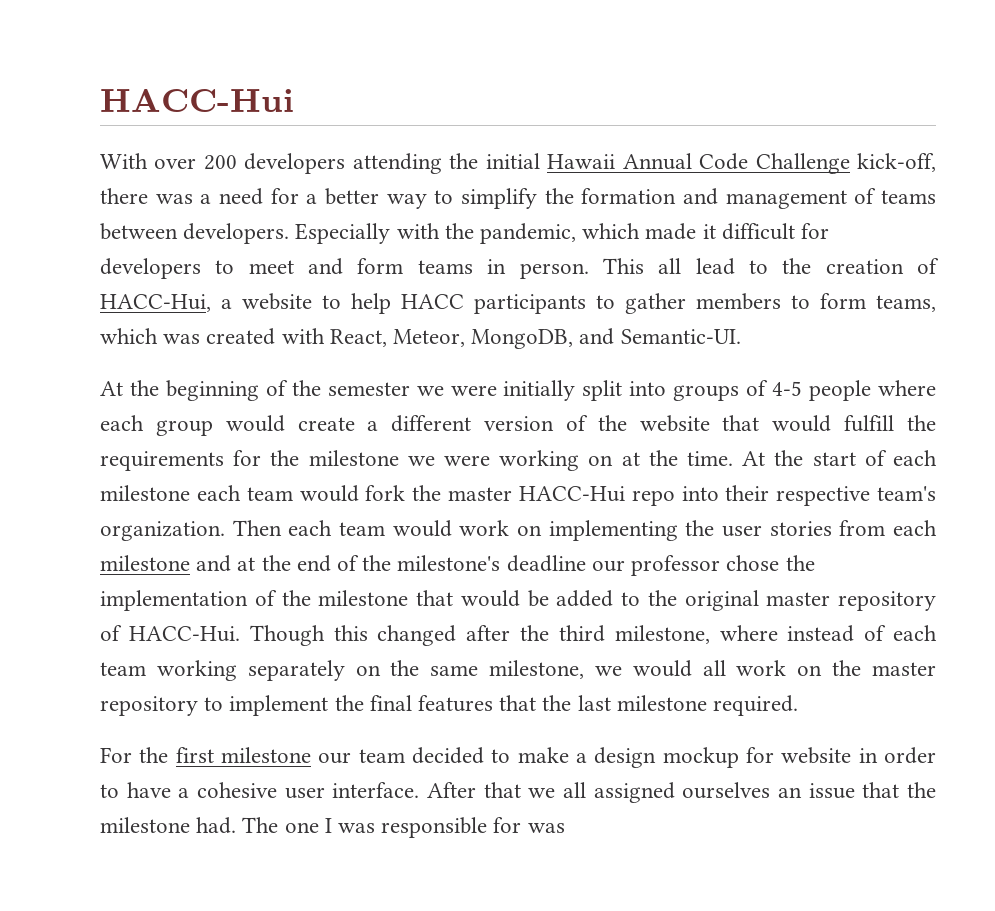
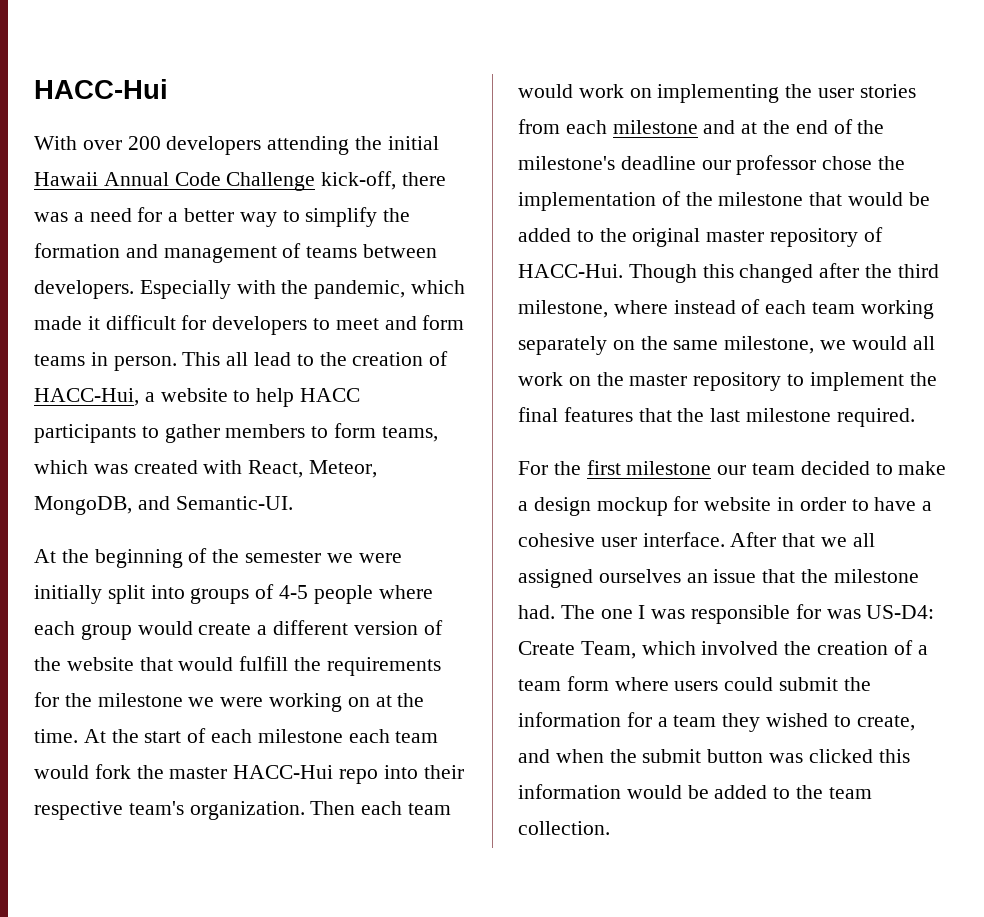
(565, 828) none -> [866,605,935,619] [518,640,928,659] [518,676,871,691] [518,712,915,732] [518,749,910,763] [518,784,872,799] [518,821,610,835] US-D4: Create Team, which involved the creation of a team form where users could submit the information for a team they wished to create, and when the submit button was clicked this information would be added to the team collection.

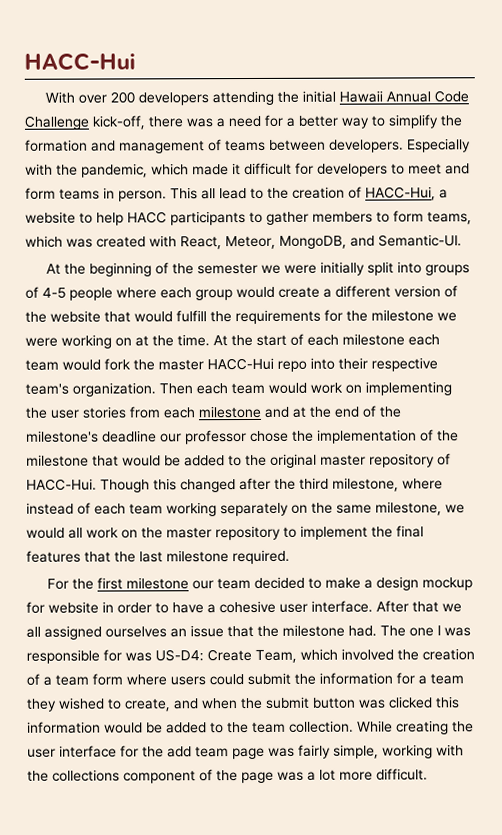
(610, 828) none -> [357,720,474,735] [27,744,464,760] [27,768,428,784] While creating the user interface for the add team page was fairly simple, working with the collections component of the page was a lot more difficult.

